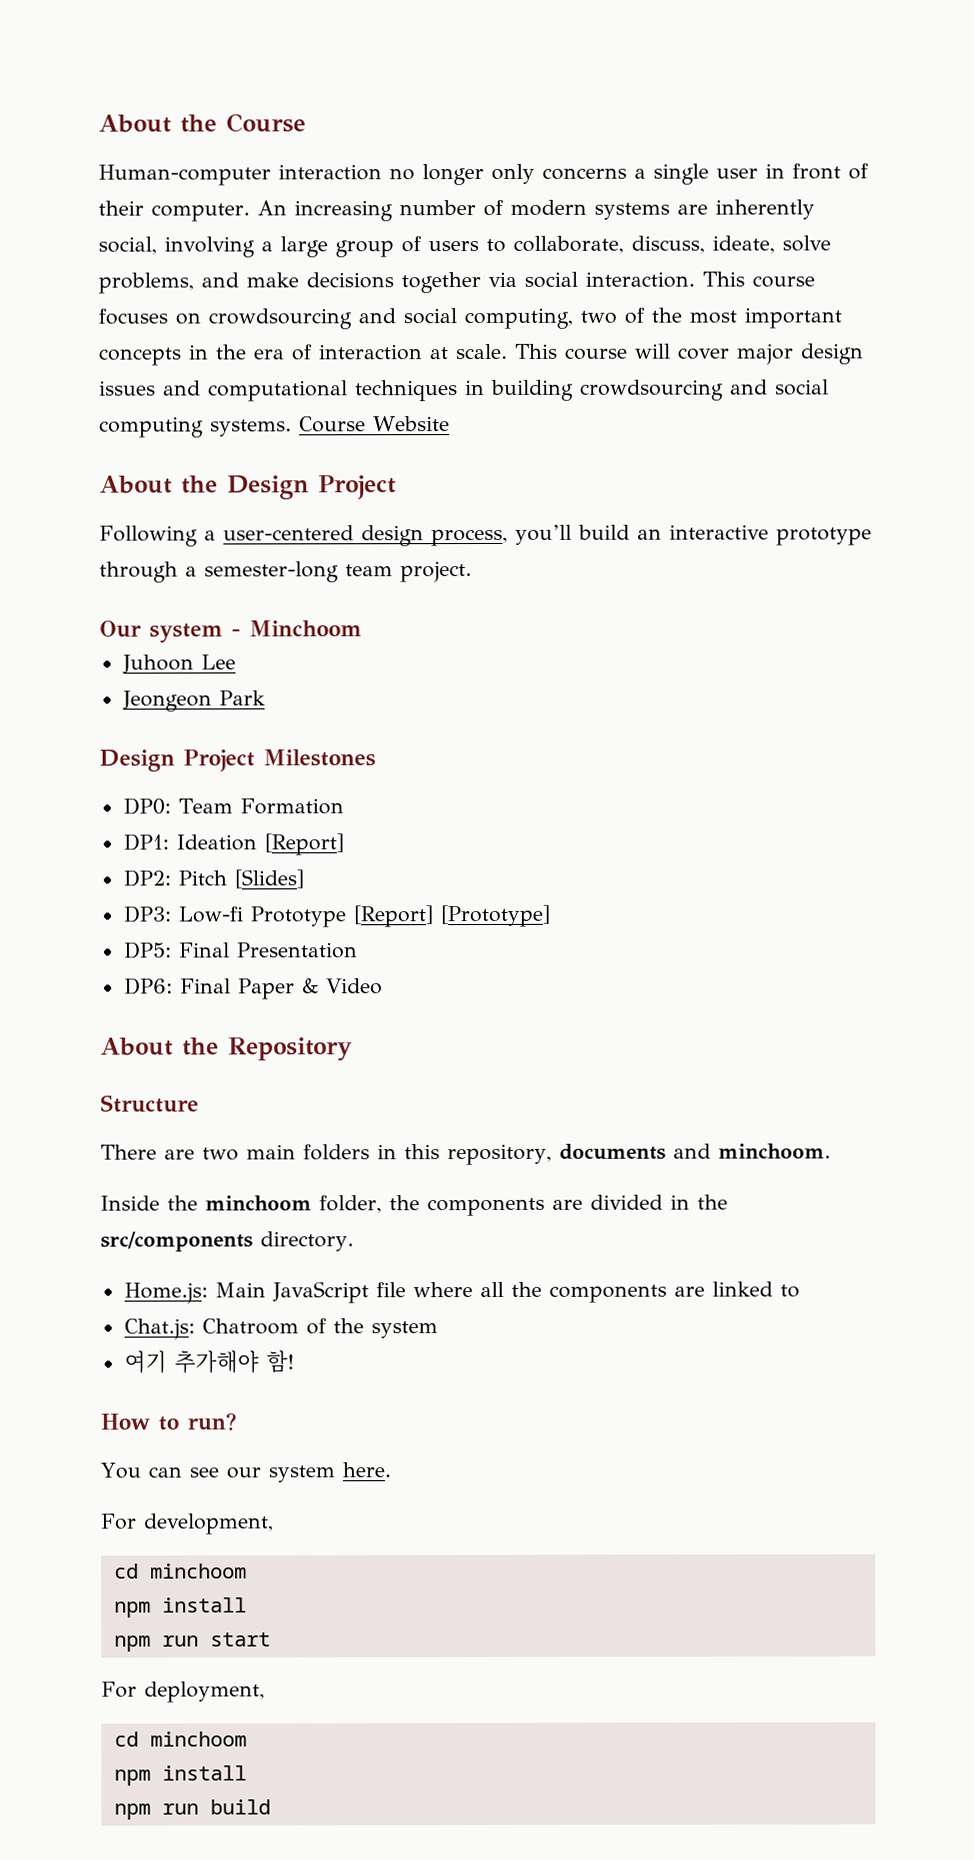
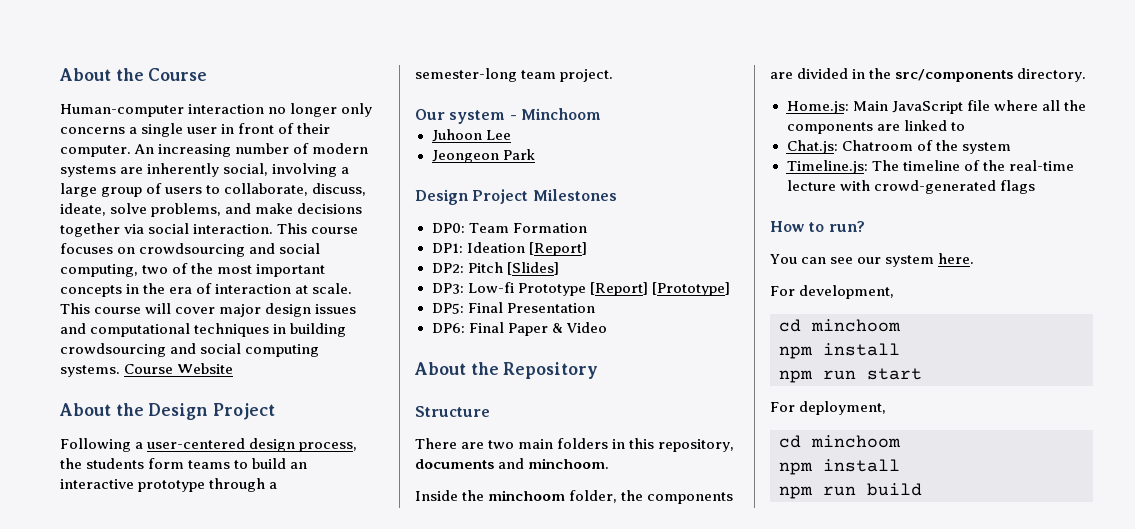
[515,524,572,545] you’ll -> [60,458,249,469] the students form teams to
[123,1350,294,1374] 여기 추가해야 함! -> [786,160,1074,174] [786,180,1035,194] Timeline.js: The timeline of the real-time lecture with crowd-generated flags

